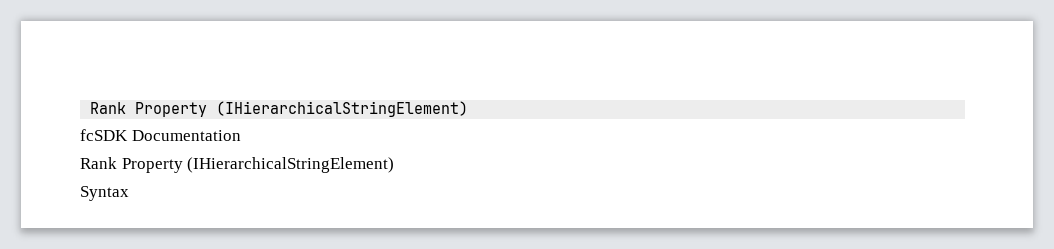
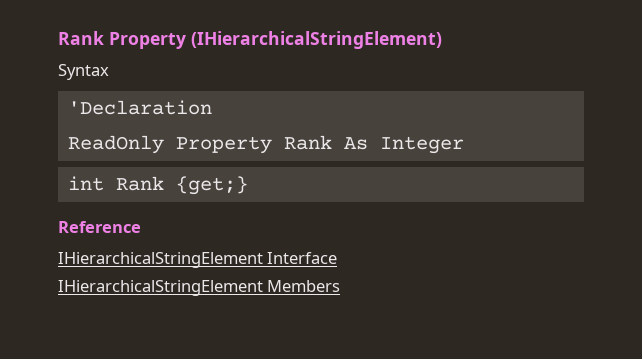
[90,101,469,117] [80,129,241,141] [80,157,395,173] [80,186,129,201] Rank Property (IHierarchicalStringElement) // fcSDK Documentation // Rank Property (IHierarchicalStringElement) // Syntax -> [58,31,442,49] [58,64,109,80] [67,100,212,115] [67,135,464,154] [67,176,248,195] [58,221,141,233] [58,252,338,268] [58,280,341,296] Rank Property (IHierarchicalStringElement) // Syntax // 'Declaration // ReadOnly Property Rank As Integer // int Rank {get;} // Reference // IHierarchicalStringElement Interface // IHierarchicalStringElement Members

